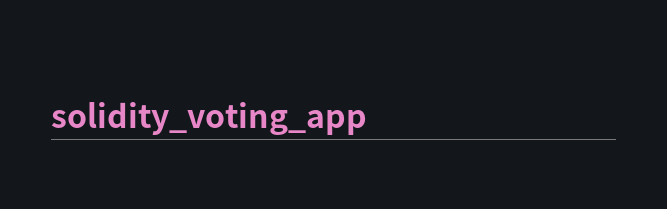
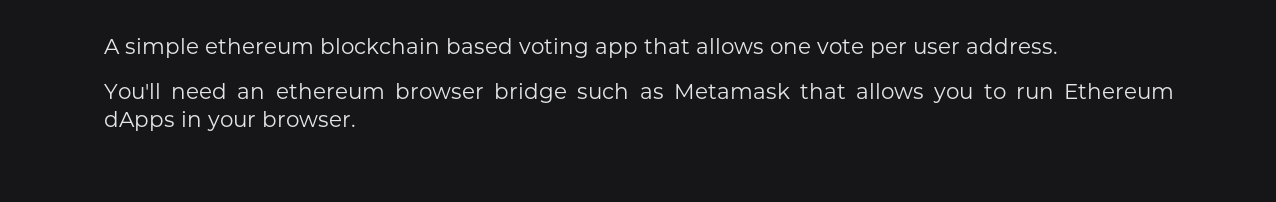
[51,102,367,136] solidity_voting_app -> [104,38,1058,58] [104,83,1174,103] [104,111,356,131] A simple ethereum blockchain based voting app that allows one vote per user address. // You'll need an ethereum browser bridge such as Metamask that allows you to run Ethereum dApps in your browser.

